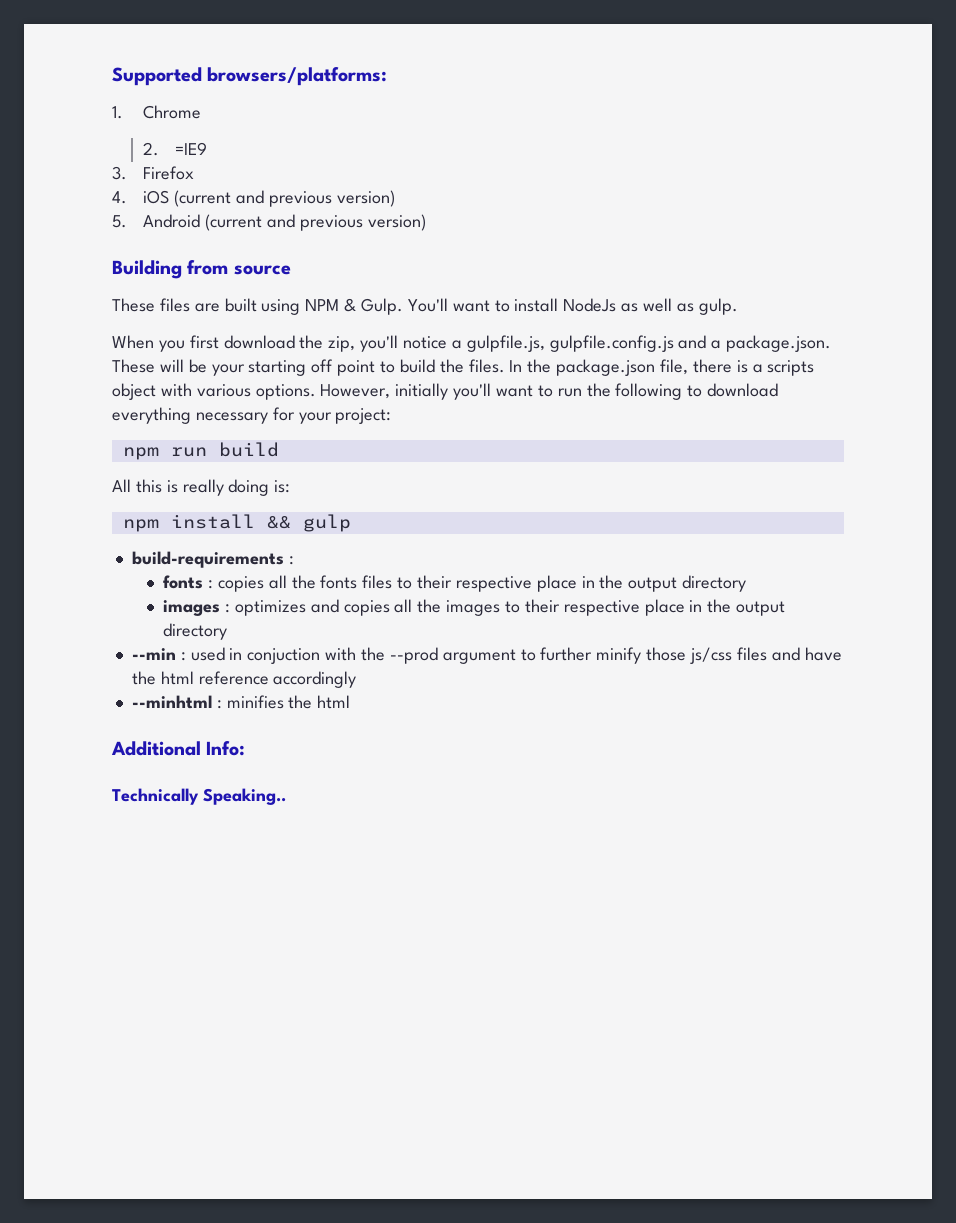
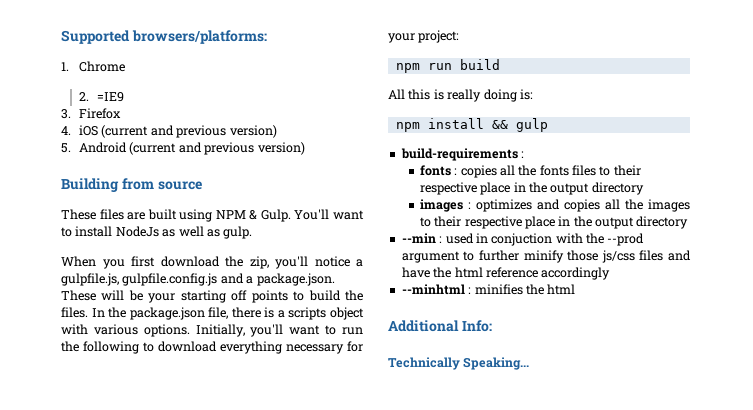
[337,360,376,376] point -> [251,290,288,303] points
[320,383,449,400] However, initially -> [195,324,245,337] Initially,
[203,788,286,805] Speaking.. -> [463,357,530,370] Speaking...

